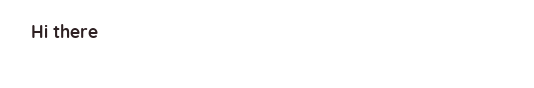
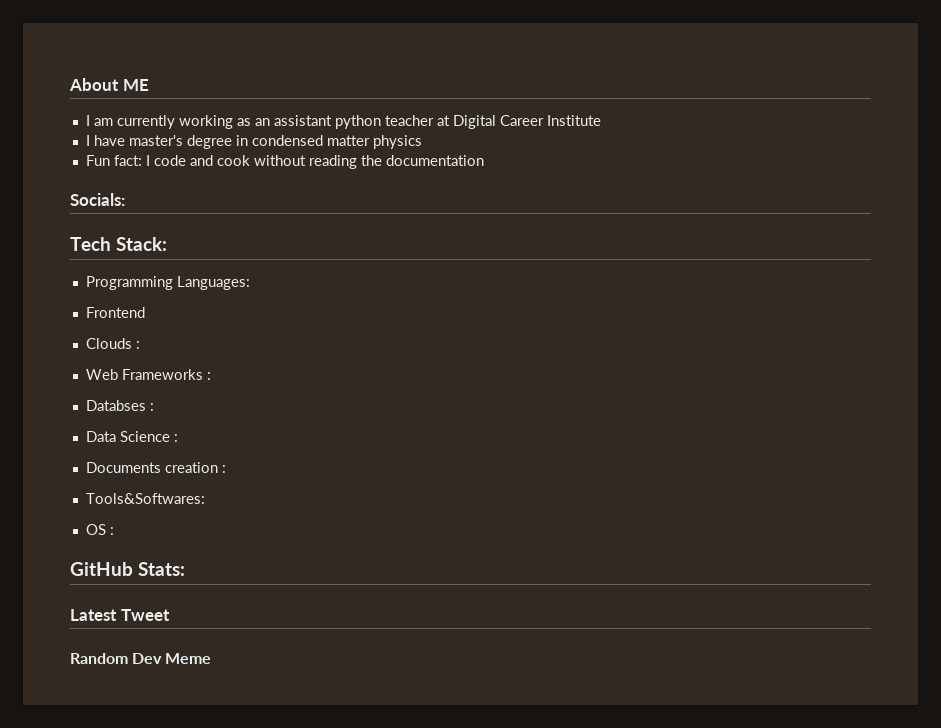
[31,24,98,38] Hi there -> [69,78,149,91] [85,115,601,129] [85,135,422,149] [85,155,484,169] [70,193,125,206] [70,237,167,251] [85,276,250,290] [85,307,145,318] [85,338,140,349] [85,369,211,380] [85,400,154,411] [85,431,178,442] [85,462,226,473] [85,493,205,504] [85,524,114,535] [70,562,185,576] [70,609,170,621] [70,653,212,664] About ME // I am currently working as an assistant python teacher at Digital Career Institute // I have master's degree in condensed matter physics // Fun fact: I code and cook without reading the documentation // Socials: // Tech Stack: // Programming Languages: // Frontend // Clouds : // Web Frameworks : // Databses : // Data Science : // Documents creation : // Tools&Softwares: // OS : // GitHub Stats: // Latest Tweet // Random Dev Meme

